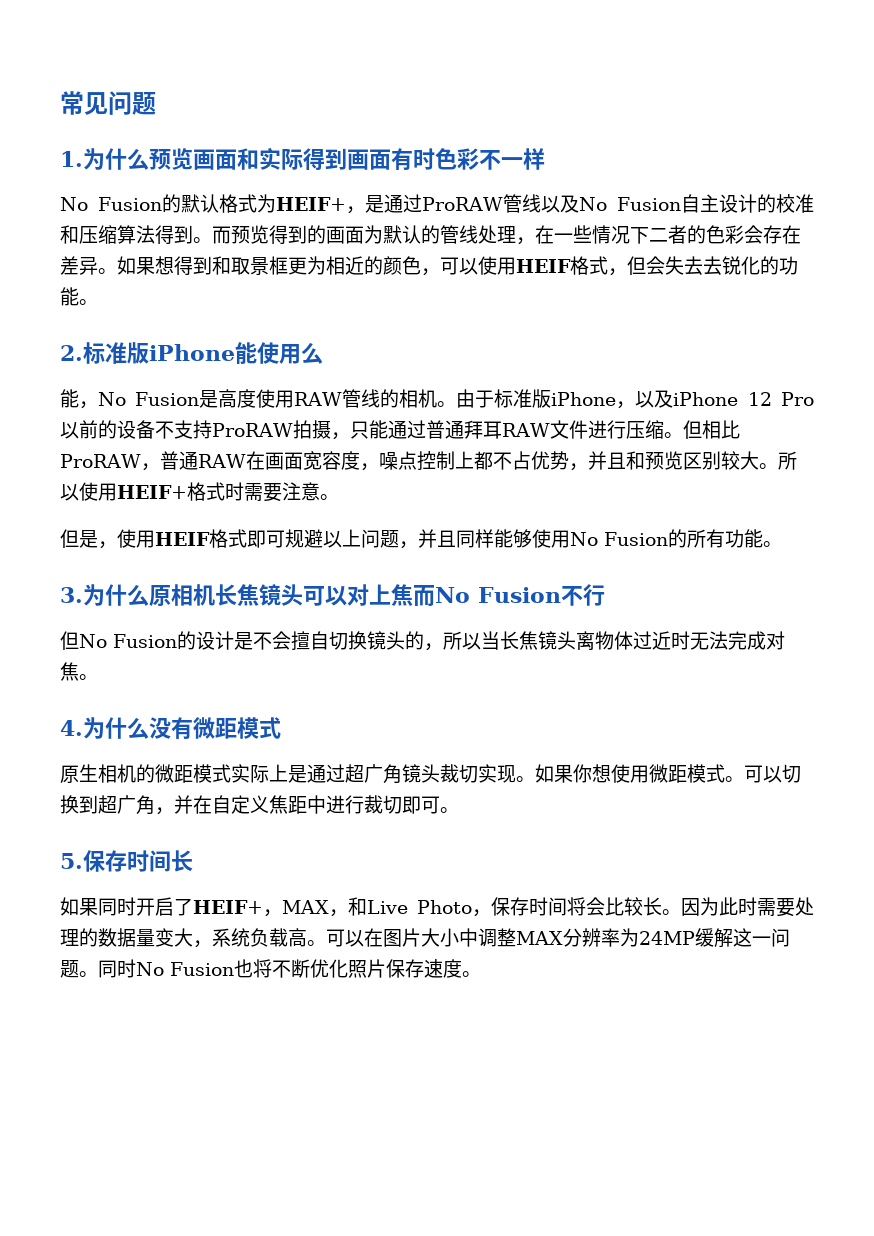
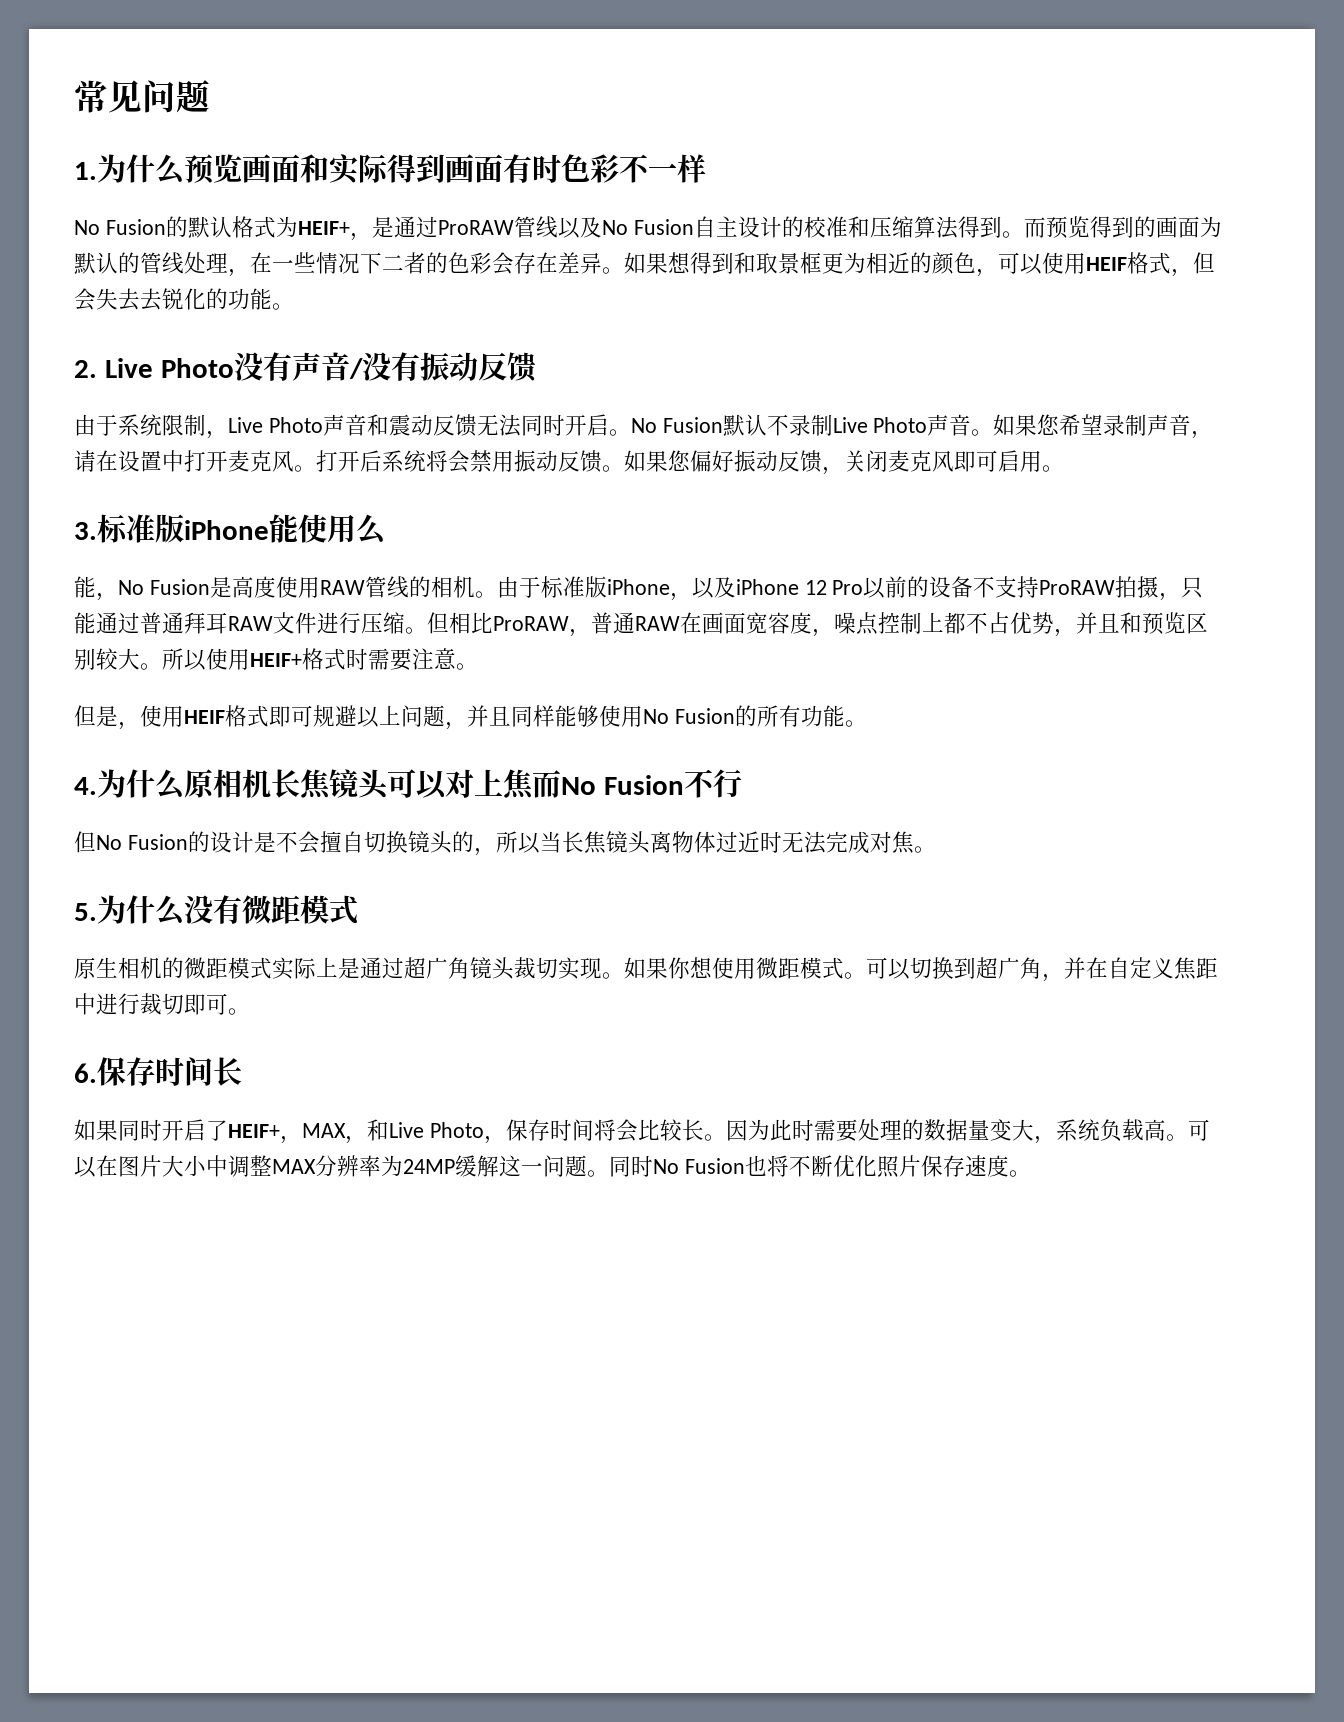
(83, 353) none -> [104,352,536,382] [74,414,1214,439] [74,450,1064,475] [74,522,97,540] Live Photo没有声音/没有振动反馈 // 由于系统限制，Live Photo声音和震动反馈无法同时开启。No Fusion默认不录制Live Photo声音。如果您希望录制声音，请在设置中打开麦克风。打开后系统将会禁用振动反馈。如果您偏好振动反馈，关闭麦克风即可启用。 // 3.
[60,587,83,603] 3. -> [74,777,97,795] 4.
[60,720,83,736] 4. -> [74,903,97,921] 5.
[60,853,83,869] 5. -> [74,1063,97,1083] 6.

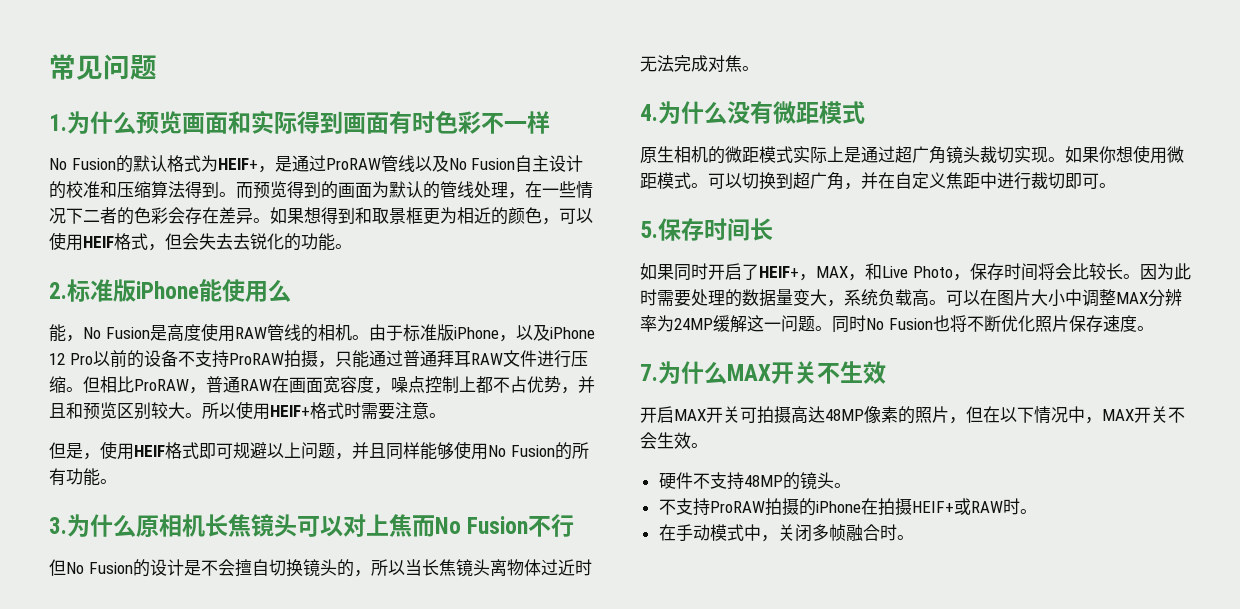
[104,352,536,382] [74,414,1214,439] [74,450,1064,475] [74,522,97,540] Live Photo没有声音/没有振动反馈 // 由于系统限制，Live Photo声音和震动反馈无法同时开启。No Fusion默认不录制Live Photo声音。如果您希望录制声音，请在设置中打开麦克风。打开后系统将会禁用振动反馈。如果您偏好振动反馈，关闭麦克风即可启用。 // 3. -> (67, 290) none
[74,777,97,795] 4. -> [49,517,67,534] 3.
[74,903,97,921] 5. -> [640,104,658,121] 4.
[74,1063,97,1083] 6. -> [640,221,658,238] 5.
(1031, 1173) none -> [640,361,886,384] [640,406,1185,424] [640,432,708,449] [658,472,851,490] [658,498,1037,516] [658,524,914,542] // 7.为什么MAX开关不生效 // 开启MAX开关可拍摄高达48MP像素的照片，但在以下情况中，MAX开关不会生效。 // 硬件不支持48MP的镜头。 // 不支持ProRAW拍摄的iPhone在拍摄HEIF+或RAW时。 // 在手动模式中，关闭多帧融合时。

